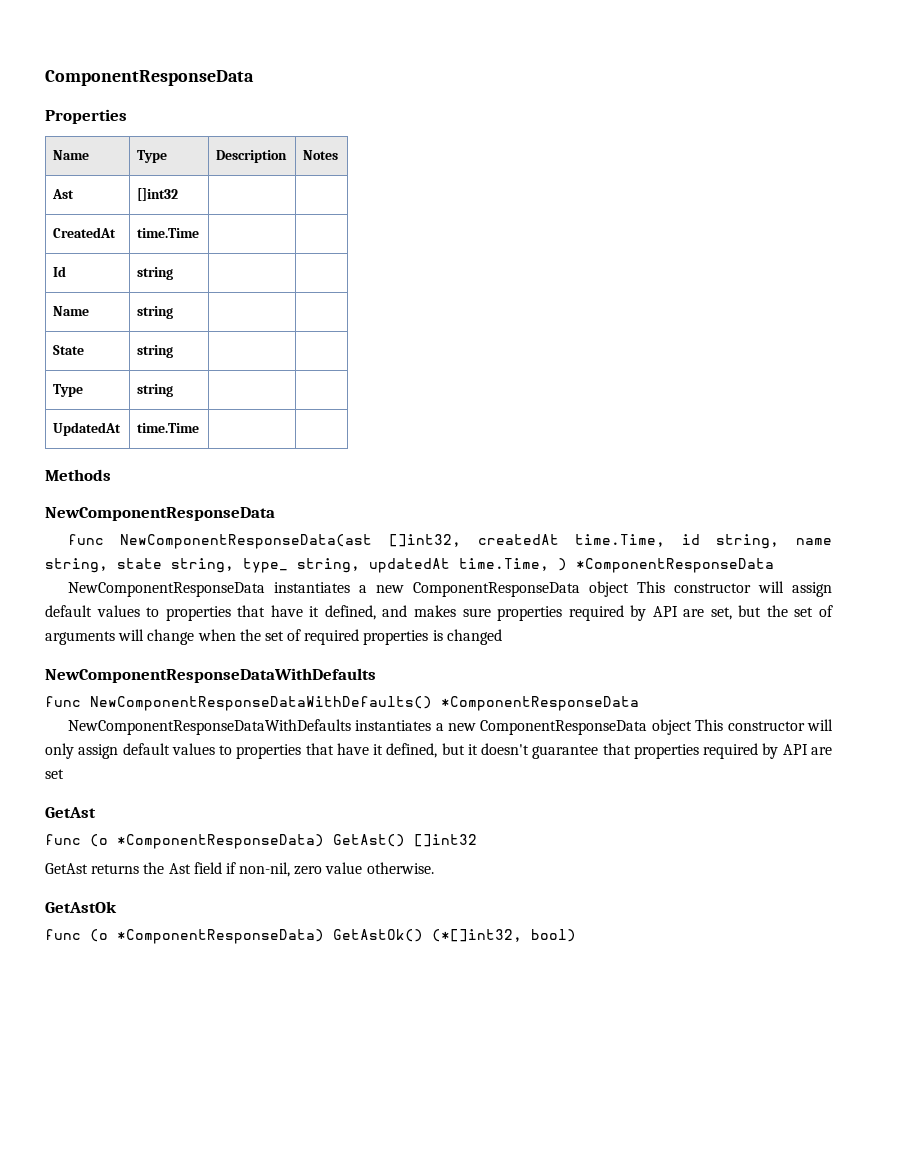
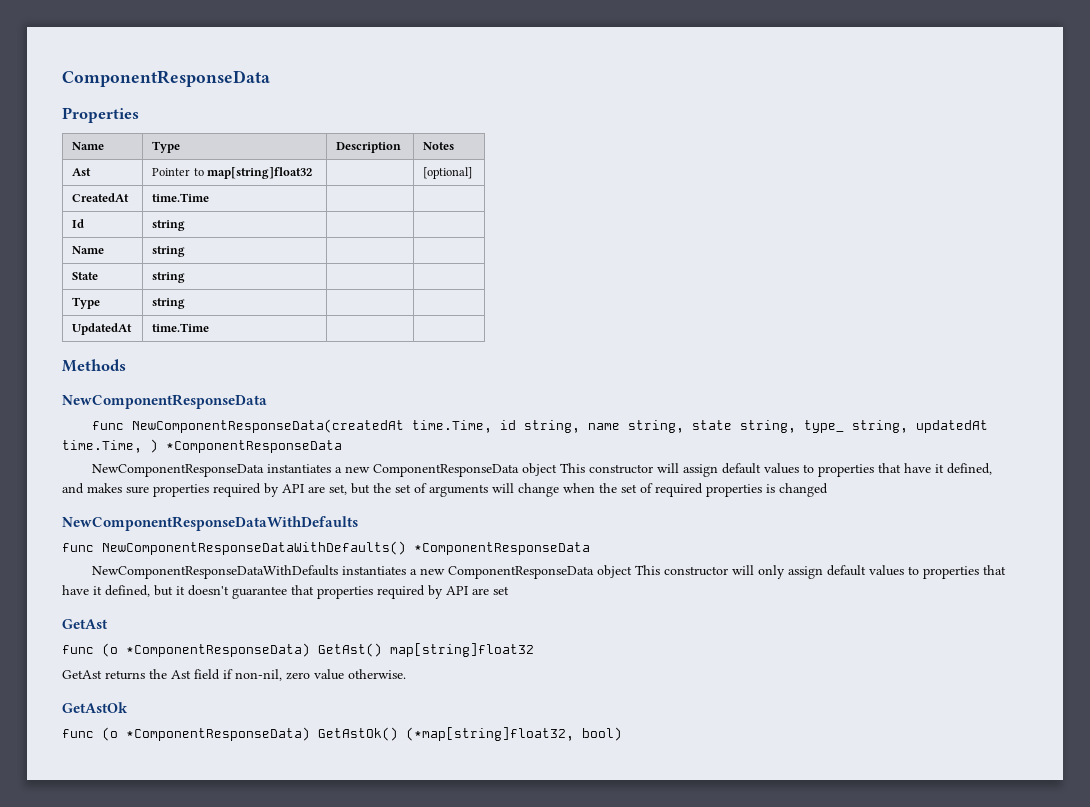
[137,188,179,201] []int32 | | -> [152,167,313,179] [423,167,473,179] Pointer to map[string]float32 | | [optional]
[120,534,559,549] NewComponentResponseData(ast []int32, createdAt -> [132,419,405,433] NewComponentResponseData(createdAt
[414,834,477,847] []int32 -> [390,643,534,657] map[string]float32
[432,929,522,942] (*[]int32, -> [406,727,574,741] (*map[string]float32,

